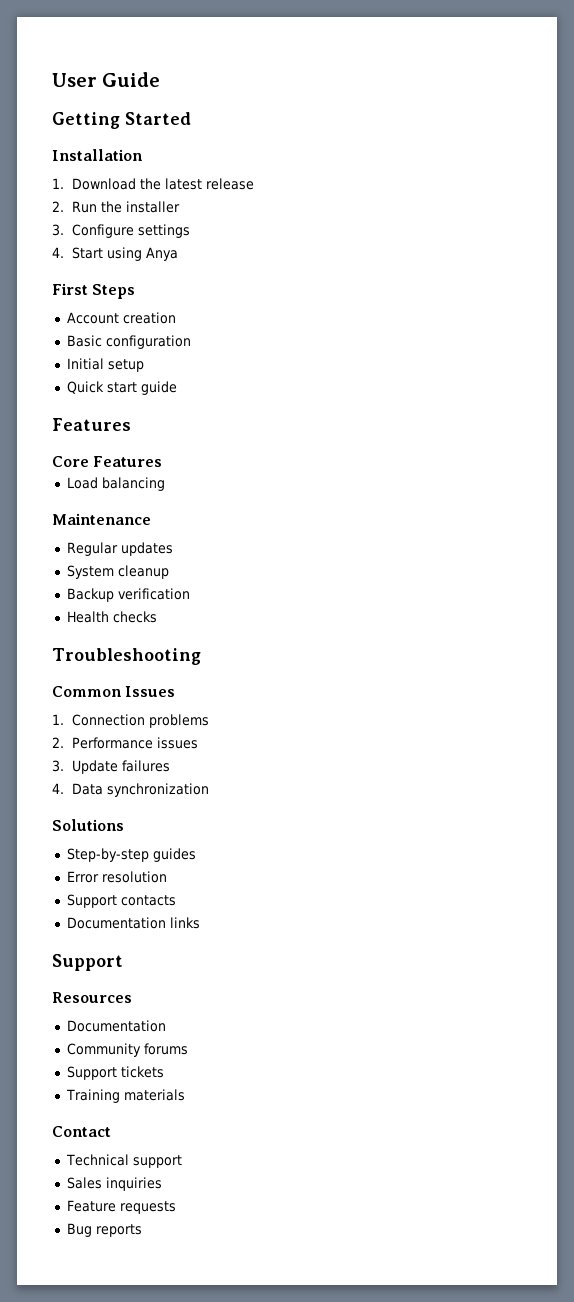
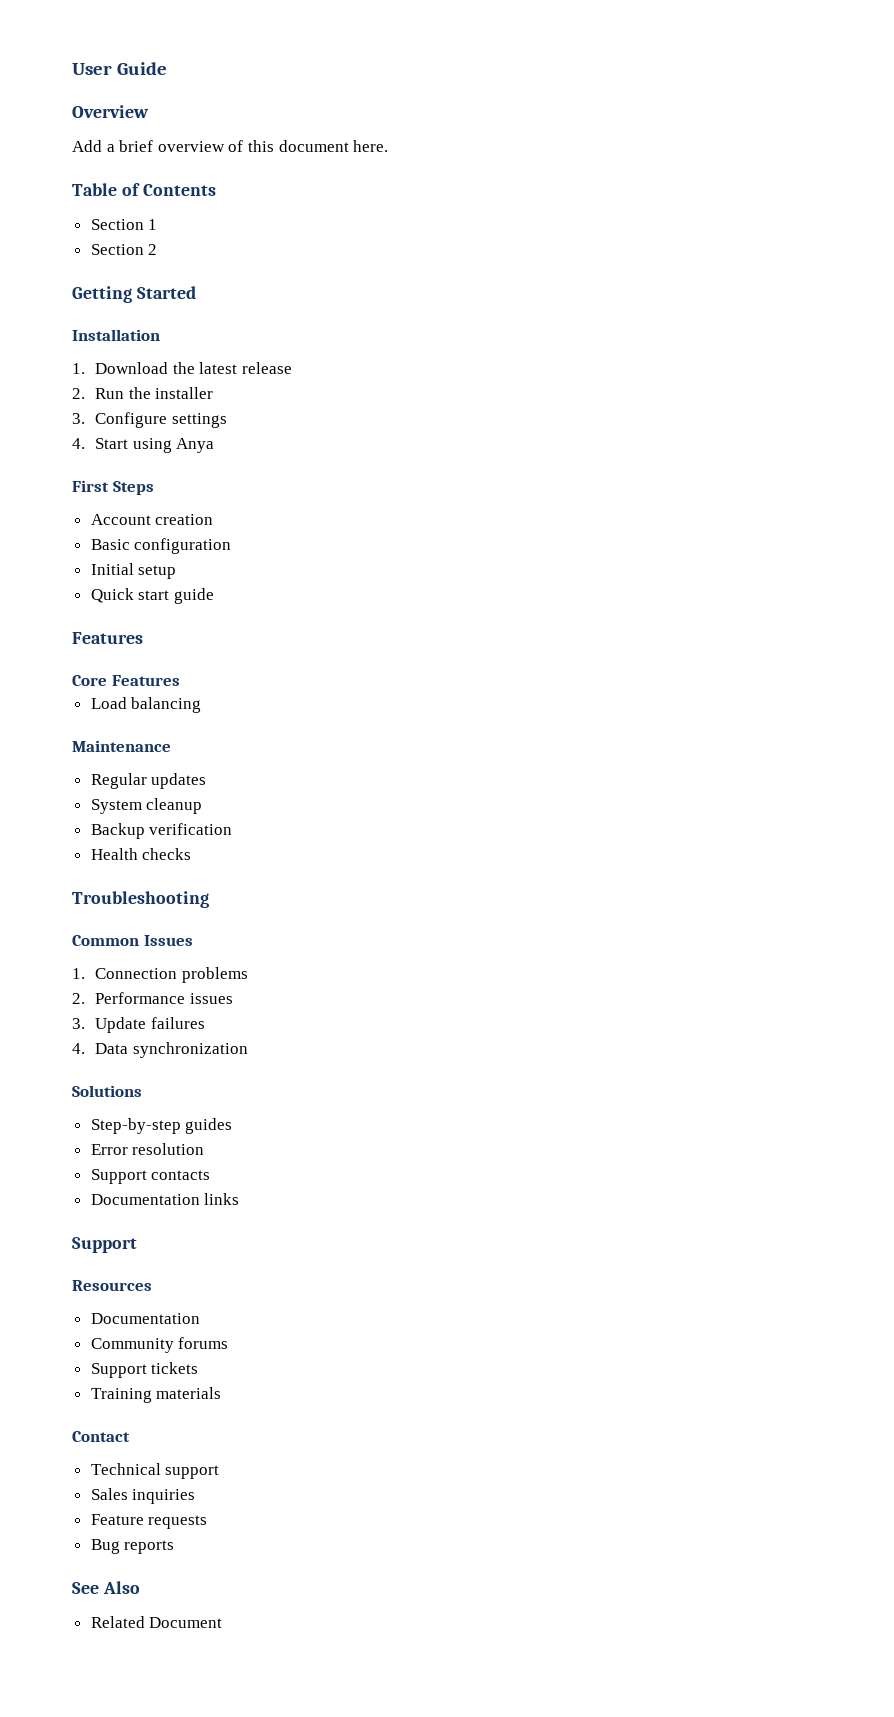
(161, 79) none -> [72,105,149,118] [72,140,389,152] [72,183,216,196] [90,219,158,230] [90,244,158,255] // Overview // Add a brief overview of this document here. // Table of Contents // Section 1 // Section 2
(142, 1230) none -> [72,1581,140,1594] [90,1616,223,1628] // See Also // Related Document

